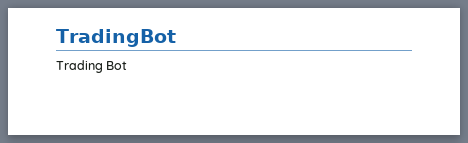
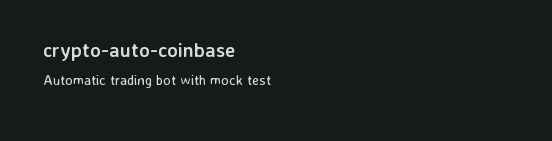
[56,29,176,47] [56,60,128,73] TradingBot // Trading Bot -> [43,43,235,61] [43,75,271,88] crypto-auto-coinbase // Automatic trading bot with mock test

